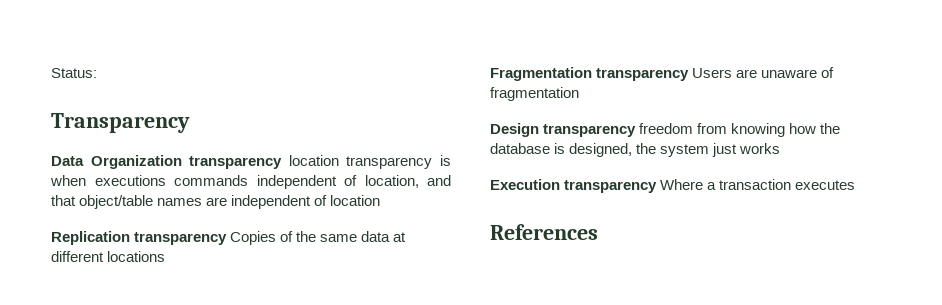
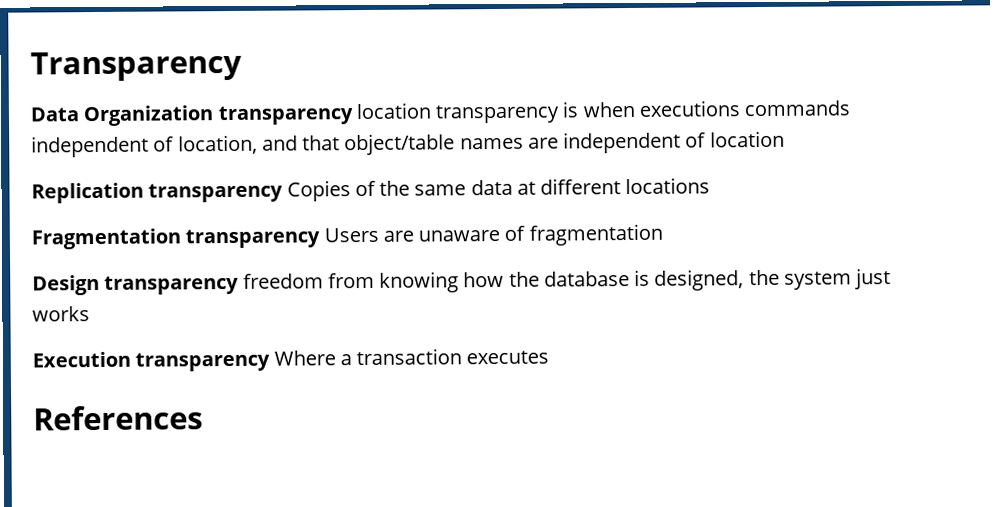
[51,68,97,78] Status: // -> (30, 66) none

